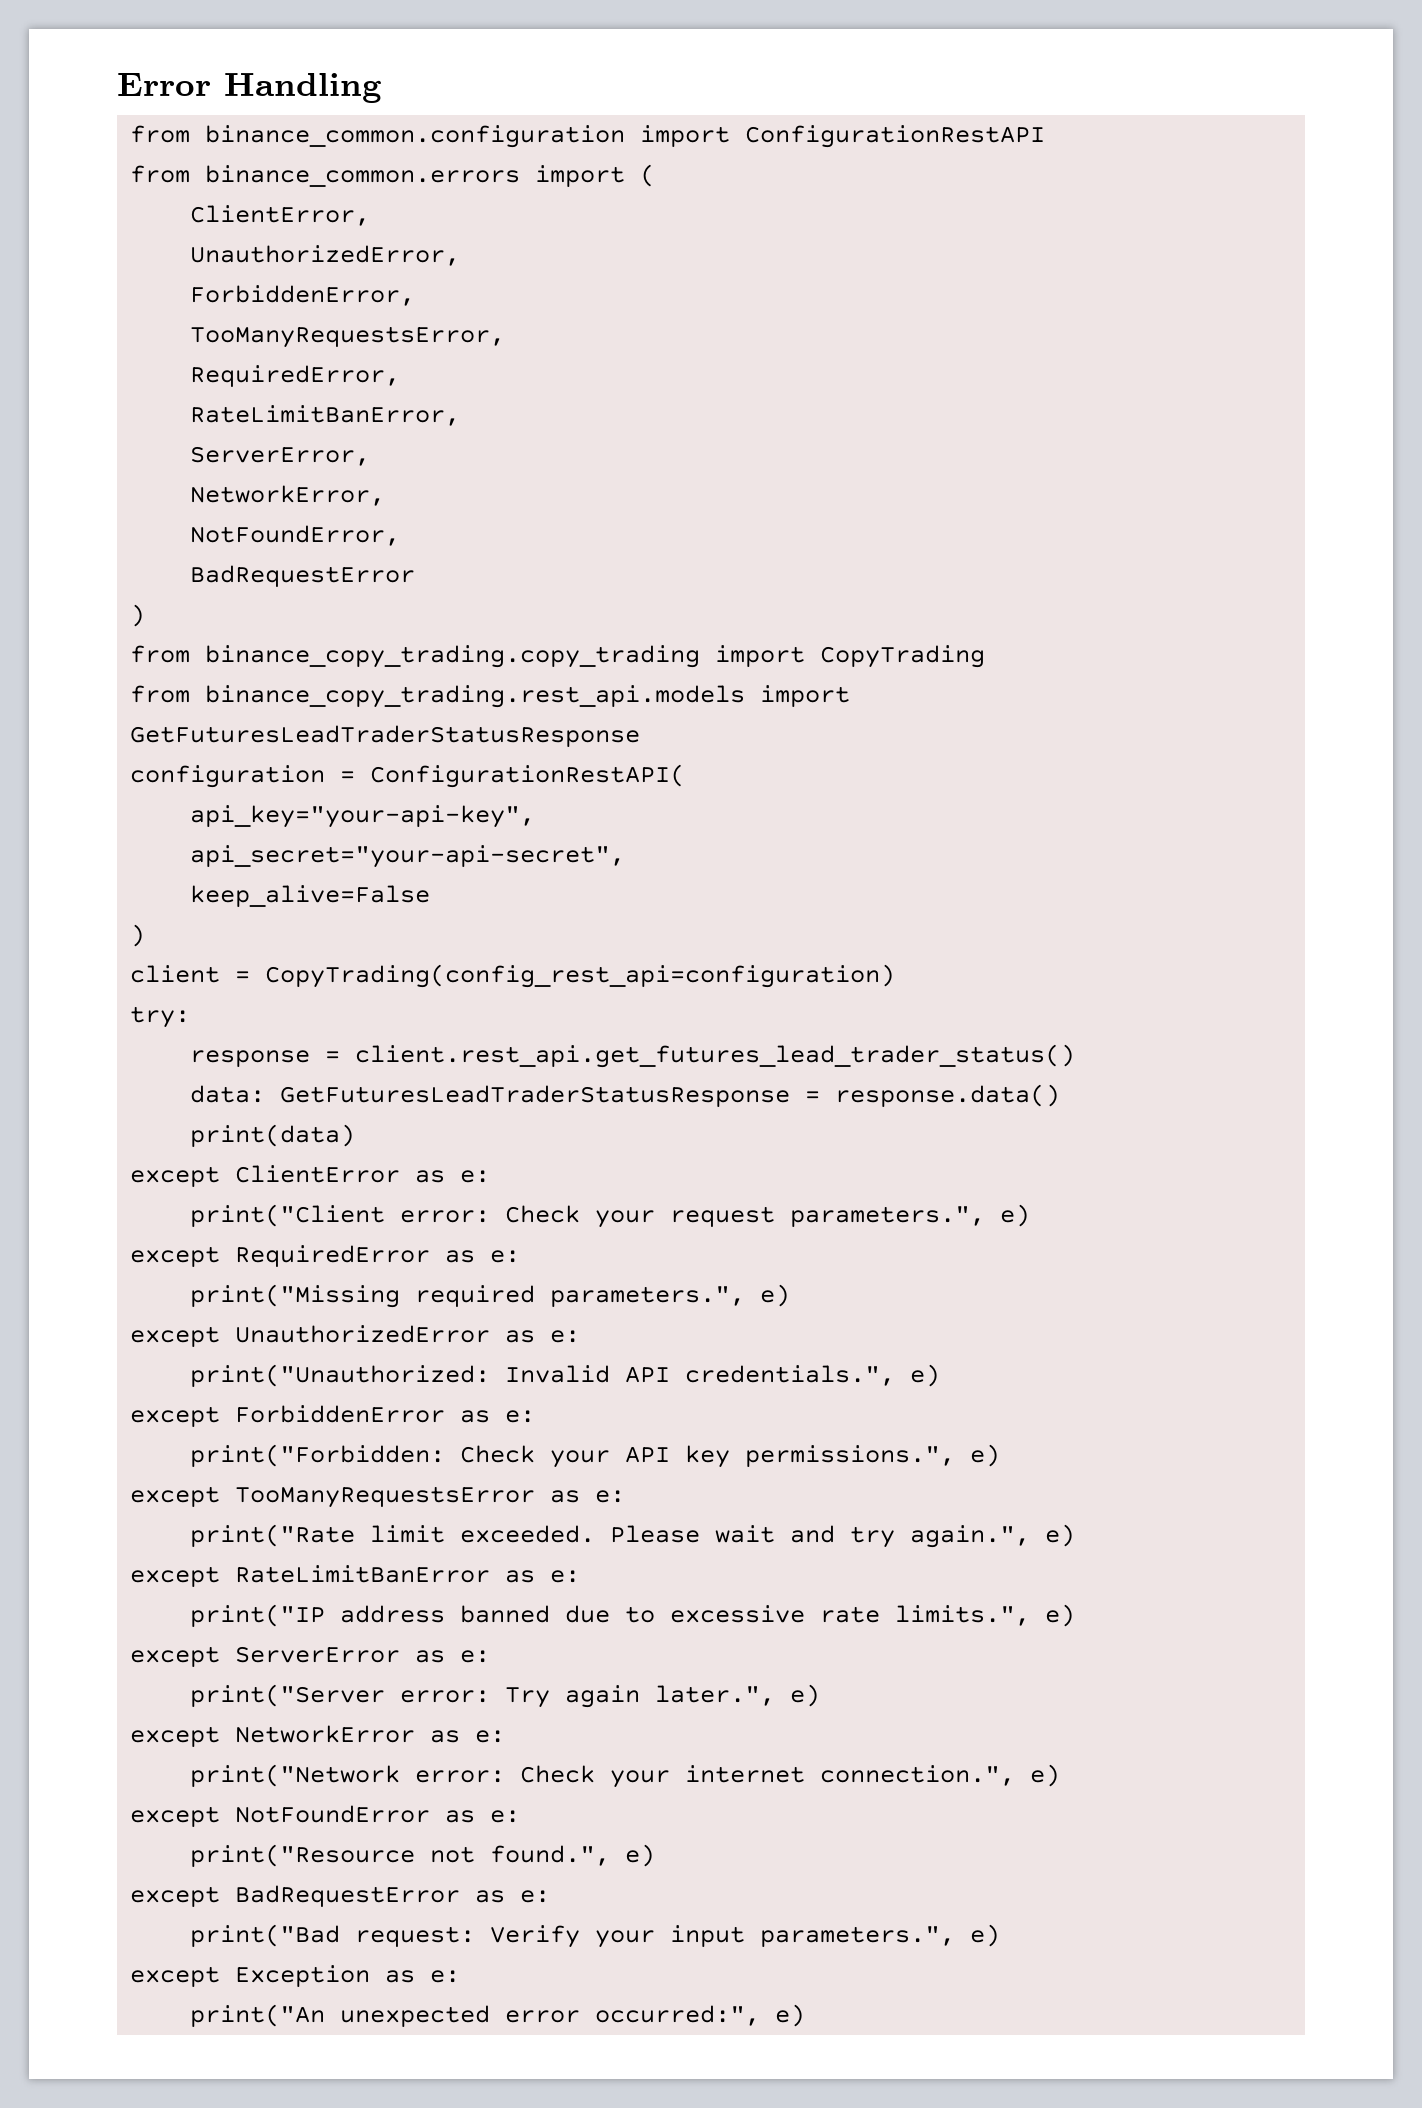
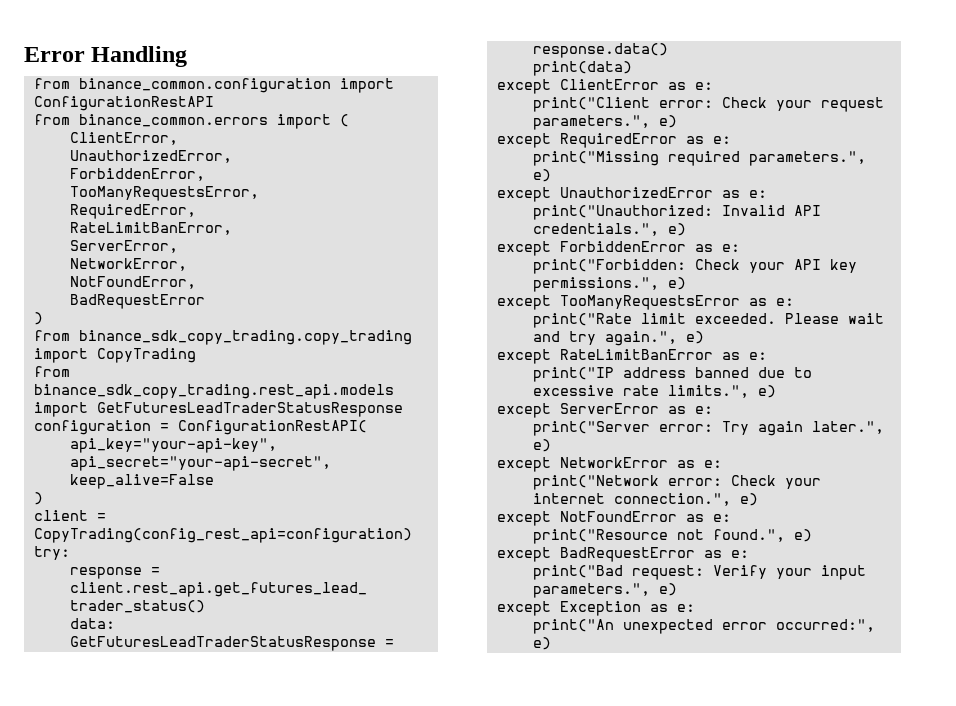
[204,645,700,668] binance_copy_trading.copy_trading -> [79,330,413,345] binance_sdk_copy_trading.copy_trading
[204,685,745,708] binance_copy_trading.rest_api.models -> [34,384,395,399] binance_sdk_copy_trading.rest_api.models

